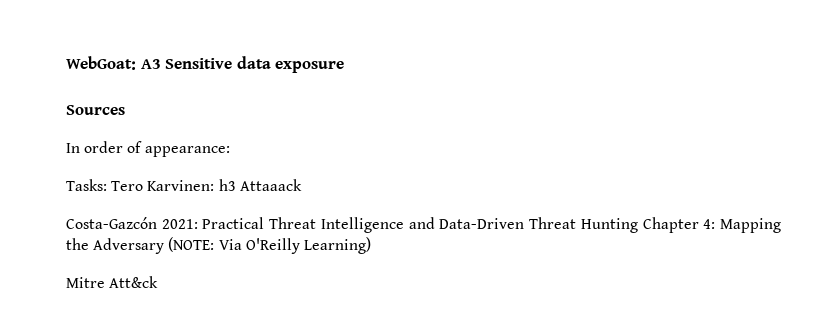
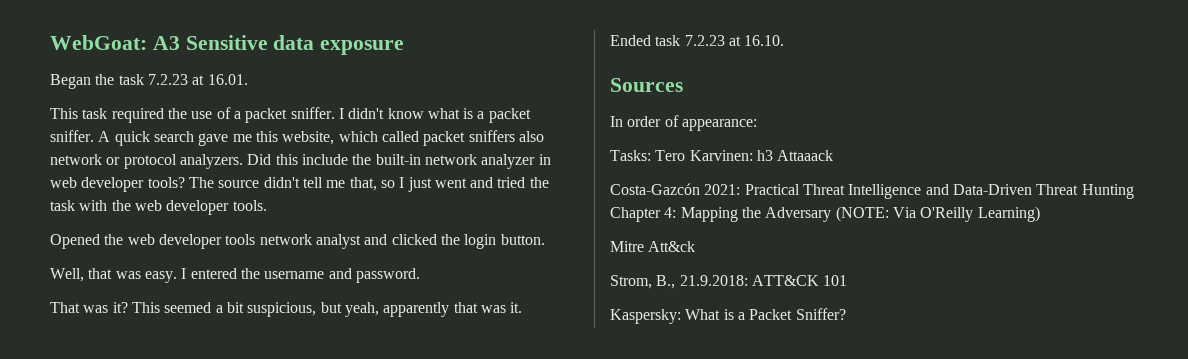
(345, 67) none -> [50,74,248,89] [50,107,531,123] [50,130,544,146] [50,154,551,169] [50,177,549,192] [50,200,267,215] [50,234,545,249] [50,268,420,283] [50,302,523,317] [610,35,785,46] // Began the task 7.2.23 at 16.01. // This task required the use of a packet sniffer. I didn't know what is a packet sniffer. A quick search gave me this website, which called packet sniffers also network or protocol analyzers. Did this include the built-in network analyzer in web developer tools? The source didn't tell me that, so I just went and tried the task with the web developer tools. // Opened the web developer tools network analyst and clicked the login button. // Well, that was easy. I entered the username and password. // That was it? This seemed a bit suspicious, but yeah, apparently that was it. // Ended task 7.2.23 at 16.10.
(159, 282) none -> [610,275,848,289] [610,308,846,324] // Strom, B., 21.9.2018: ATT&CK 101 // Kaspersky: What is a Packet Sniffer?

